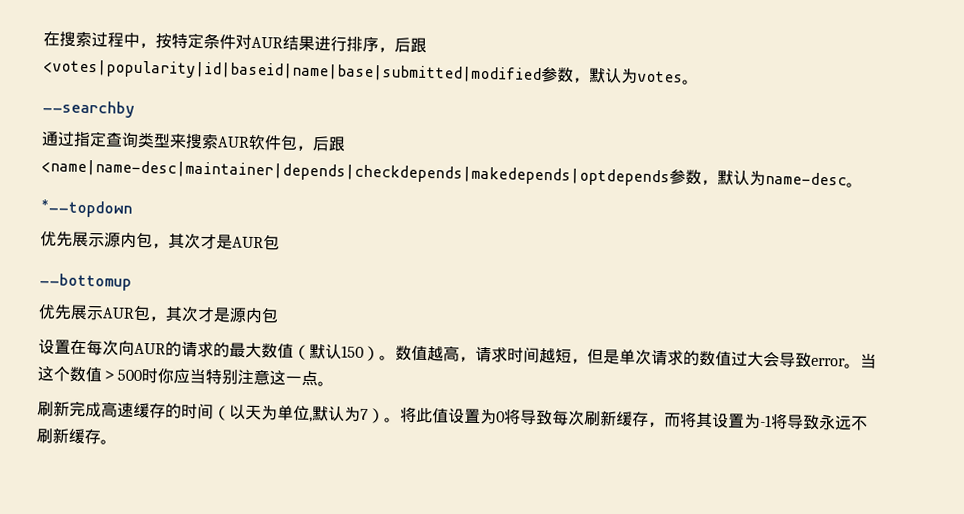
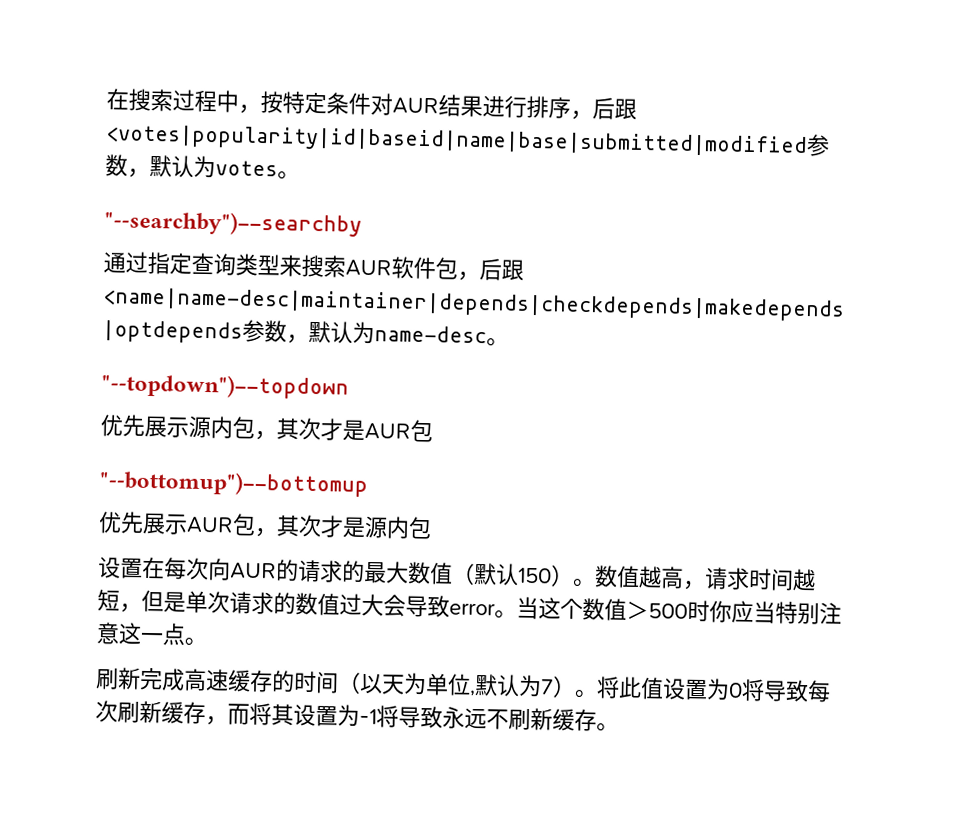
[42,100,135,118] --searchby -> [104,210,362,237] "--searchby")--searchby
[40,199,133,218] *--topdown -> [101,373,349,400] "--topdown")--topdown
[39,273,132,291] --bottomup -> [99,470,368,498] "--bottomup")--bottomup

